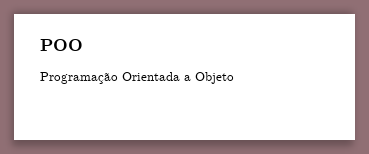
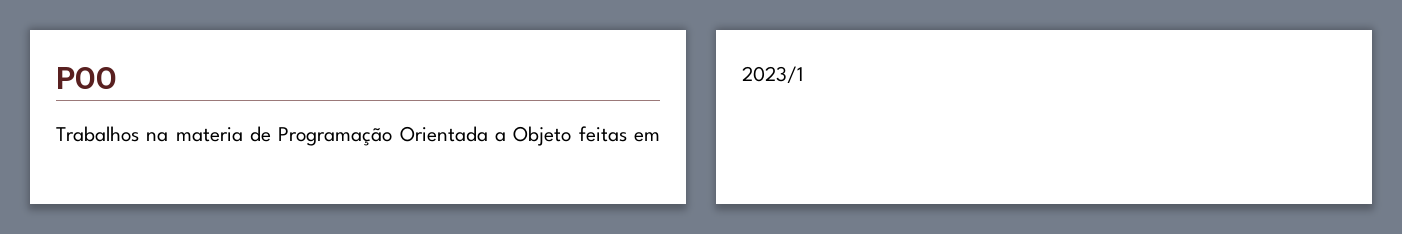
(83, 45) none -> [56,126,271,142] Trabalhos na materia de
(234, 78) none -> [578,126,660,142] [742,66,803,84] feitas em 2023/1

